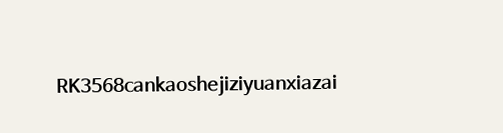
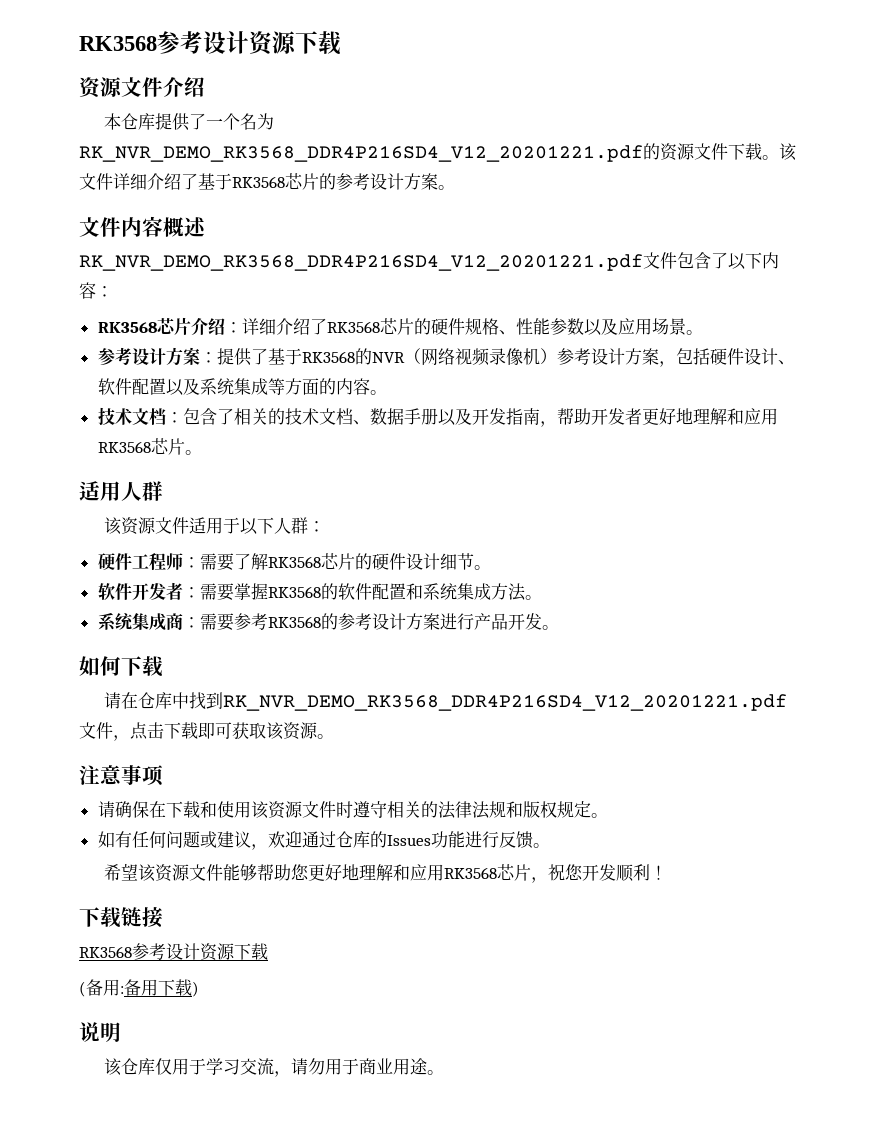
[56,73,338,99] RK3568cankaoshejiziyuanxiazai -> [79,31,341,56] [79,77,205,99] [103,113,274,131] [79,143,797,162] [79,173,455,190] [79,216,206,237] [79,252,779,271] [79,282,113,299] [97,317,703,336] [97,347,795,367] [97,378,387,396] [97,407,778,427] [97,438,202,455] [79,481,163,501] [103,517,325,535] [97,553,491,571] [97,582,542,601] [97,612,559,631] [79,656,163,677] [103,692,787,711] [79,722,334,741] [79,765,164,786] [97,801,608,819] [97,831,550,850] [103,863,667,883] [79,907,163,928] [79,943,268,961] [79,979,199,997] [79,1022,121,1042] [103,1058,444,1077] RK3568参考设计资源下载 // 资源文件介绍 // 本仓库提供了一个名为RK_NVR_DEMO_RK3568_DDR4P216SD4_V12_20201221.pdf的资源文件下载。该文件详细介绍了基于RK3568芯片的参考设计方案。 // 文件内容概述 // RK_NVR_DEMO_RK3568_DDR4P216SD4_V12_20201221.pdf文件包含了以下内容： // RK3568芯片介绍：详细介绍了RK3568芯片的硬件规格、性能参数以及应用场景。 // 参考设计方案：提供了基于RK3568的NVR（网络视频录像机）参考设计方案，包括硬件设计、软件配置以及系统集成等方面的内容。 // 技术文档：包含了相关的技术文档、数据手册以及开发指南，帮助开发者更好地理解和应用RK3568芯片。 // 适用人群 // 该资源文件适用于以下人群： // 硬件工程师：需要了解RK3568芯片的硬件设计细节。 // 软件开发者：需要掌握RK3568的软件配置和系统集成方法。 // 系统集成商：需要参考RK3568的参考设计方案进行产品开发。 // 如何下载 // 请在仓库中找到RK_NVR_DEMO_RK3568_DDR4P216SD4_V12_20201221.pdf文件，点击下载即可获取该资源。 // 注意事项 // 请确保在下载和使用该资源文件时遵守相关的法律法规和版权规定。 // 如有任何问题或建议，欢迎通过仓库的Issues功能进行反馈。 // 希望该资源文件能够帮助您更好地理解和应用RK3568芯片，祝您开发顺利！ // 下载链接 // RK3568参考设计资源下载 // (备用:备用下载) // 说明 // 该仓库仅用于学习交流，请勿用于商业用途。

